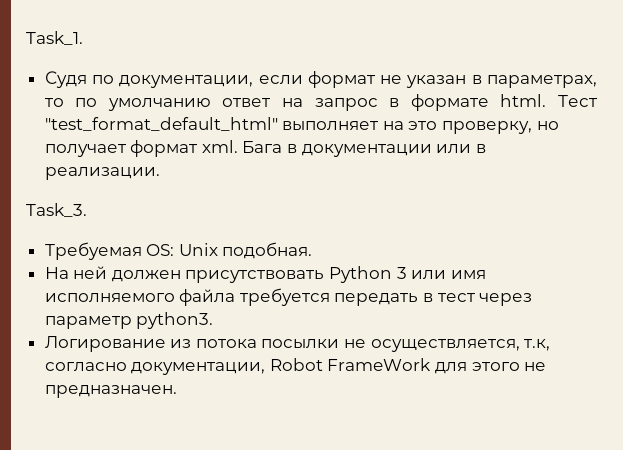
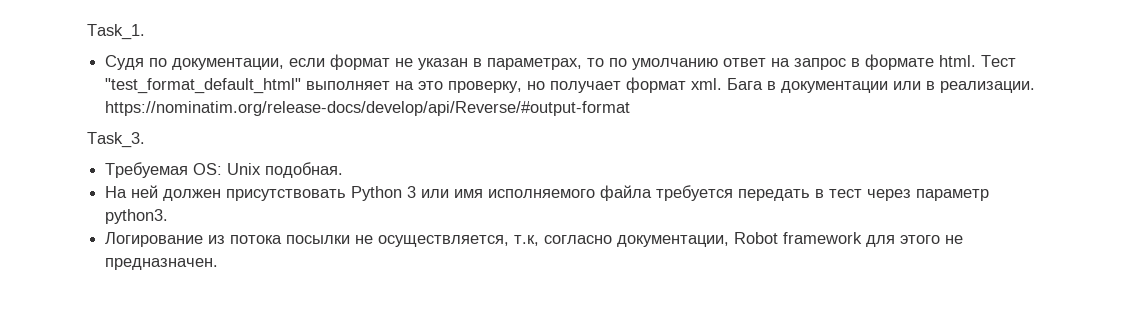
(160, 173) none -> [105,101,631,116] https://nominatim.org/release-docs/develop/api/Reverse/#output-format
[327,358,432,371] FrameWork -> [783,232,863,244] framework

